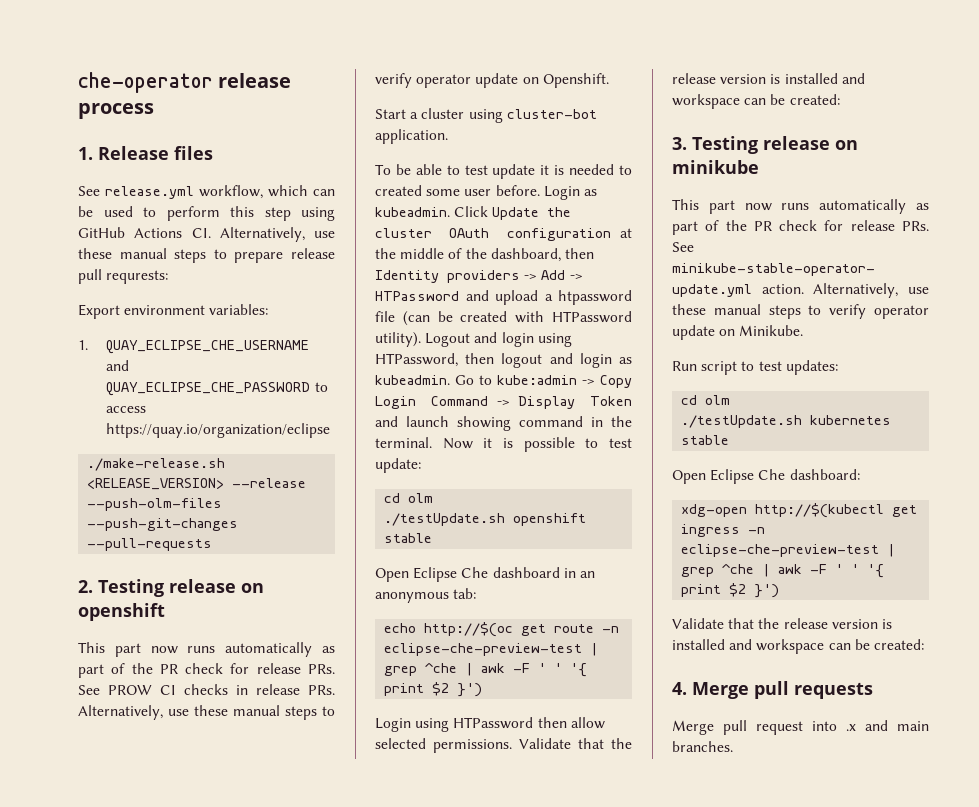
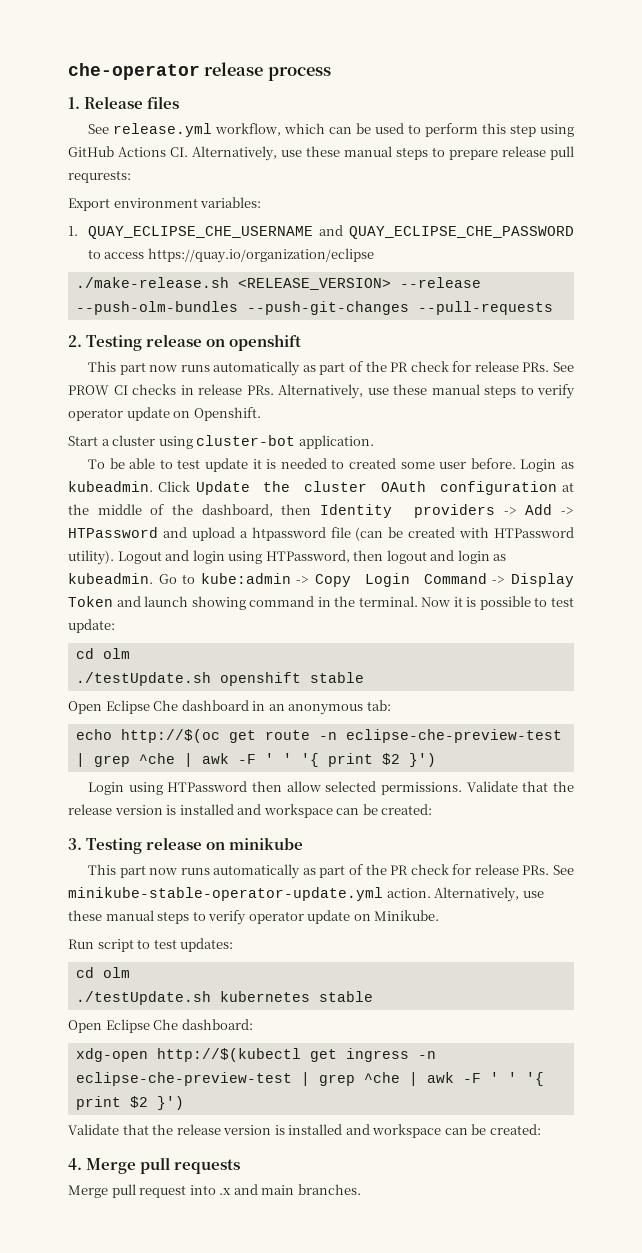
[87,498,223,511] --push-olm-files -> [75,301,238,315] --push-olm-bundles

